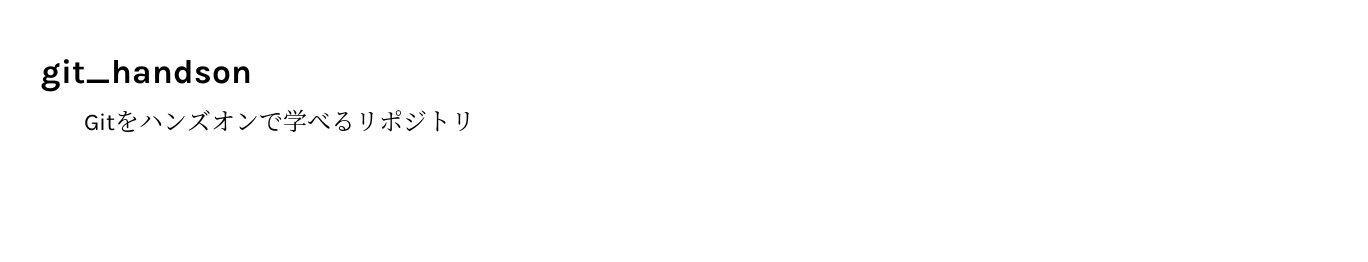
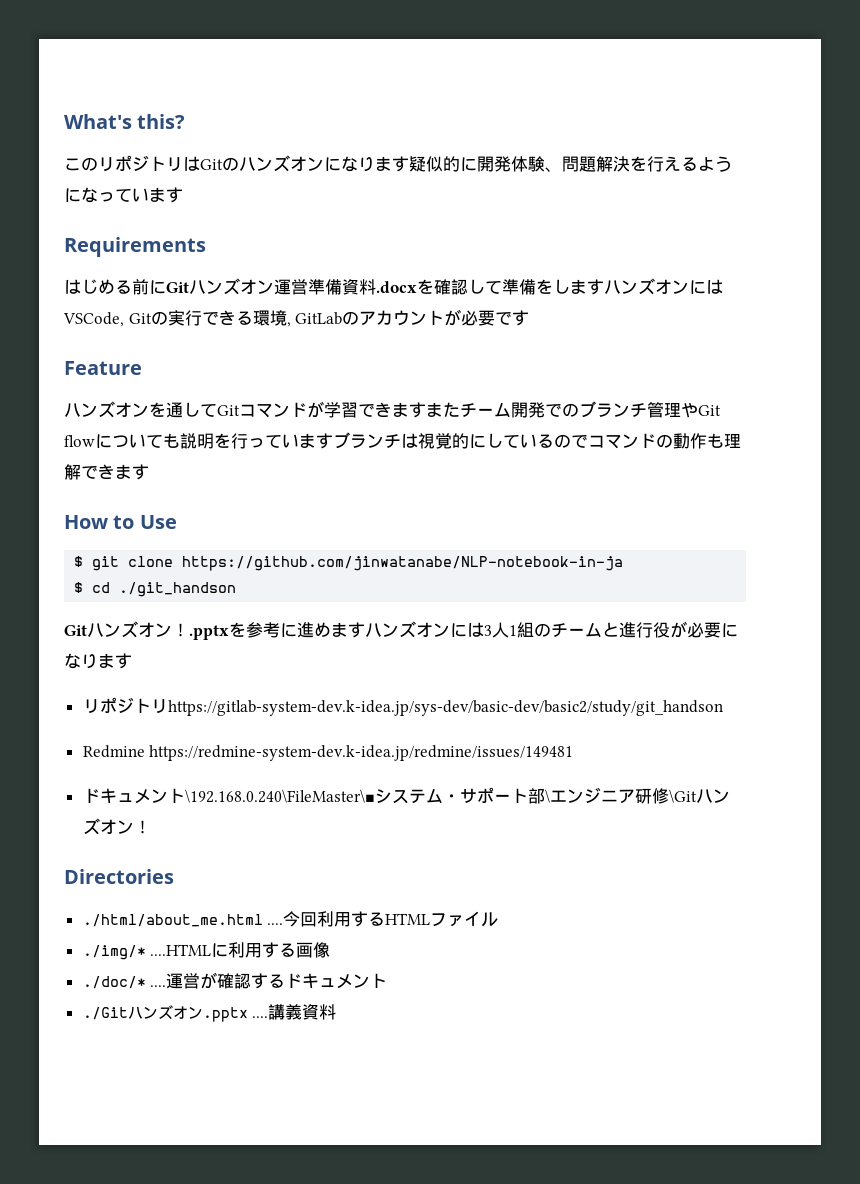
[41,59,252,92] [84,109,476,132] git_handson // Gitをハンズオンで学べるリポジトリ -> [64,114,186,129] [64,155,732,172] [64,187,183,203] [64,237,206,257] [64,278,723,295] [63,309,530,327] [64,361,142,375] [64,401,721,418] [64,432,741,449] [64,464,149,480] [64,515,177,529] [74,556,624,571] [74,582,237,597] [64,621,738,640] [64,653,132,669] [82,697,723,716] [82,745,574,761] [82,787,730,804] [82,818,151,835] [64,869,174,884] [82,911,499,927] [82,942,331,960] [82,972,388,989] [82,1004,337,1022] What's this? // このリポジトリはGitのハンズオンになります疑似的に開発体験、問題解決を行えるようになっています // Requirements // はじめる前にGitハンズオン運営準備資料.docxを確認して準備をしますハンズオンにはVSCode, Gitの実行できる環境, GitLabのアカウントが必要です // Feature // ハンズオンを通してGitコマンドが学習できますまたチーム開発でのブランチ管理やGit flowについても説明を行っていますブランチは視覚的にしているのでコマンドの動作も理解できます // How to Use // $ git clone https://github.com/jinwatanabe/NLP-notebook-in-ja // $ cd ./git_handson // Gitハンズオン！.pptxを参考に進めますハンズオンには3人1組のチームと進行役が必要になります // リポジトリhttps://gitlab-system-dev.k-idea.jp/sys-dev/basic-dev/basic2/study/git_handson // Redmine https://redmine-system-dev.k-idea.jp/redmine/issues/149481 // ドキュメント\192.168.0.240\FileMaster\■システム・サポート部\エンジニア研修\Gitハンズオン！ // Directories // ./html/about_me.html ....今回利用するHTMLファイル // ./img/* ....HTMLに利用する画像 // ./doc/* ....運営が確認するドキュメント // ./Gitハンズオン.pptx ....講義資料

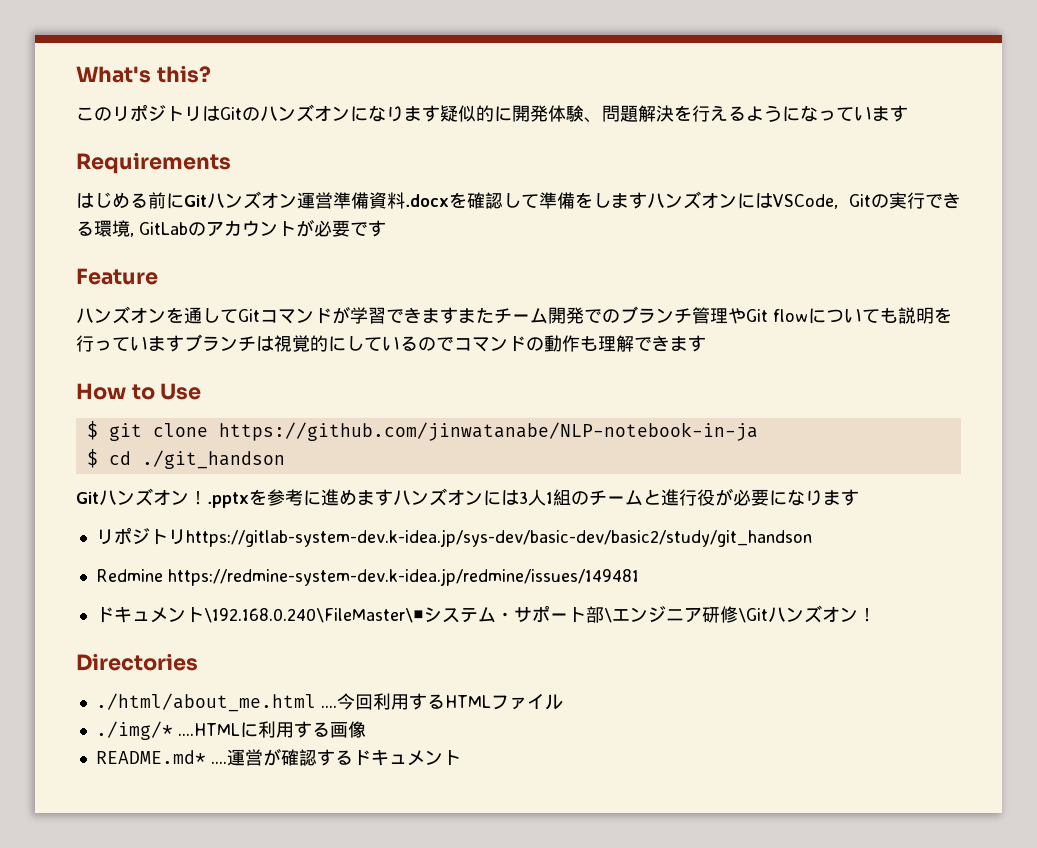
[82,976,146,989] ./doc/* -> [95,750,206,764] README.md*
[82,1004,337,1022] // ./Gitハンズオン.pptx ....講義資料 -> (461, 758) none

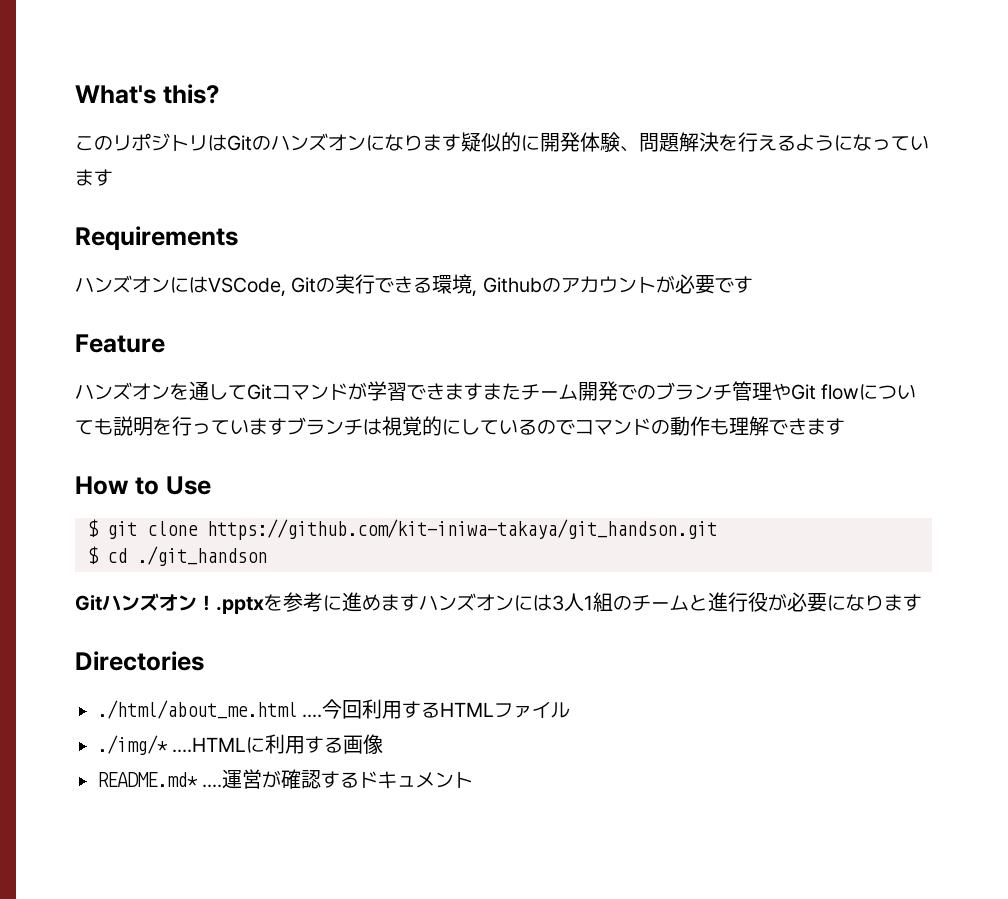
[76,191,647,209] はじめる前にGitハンズオン運営準備資料.docxを確認して準備をします -> (238, 238) none
[139,222,188,235] GitLab -> [482,277,542,293] Github
[218,422,758,441] https://github.com/jinwatanabe/NLP-notebook-in-ja -> [207,519,717,540] https://github.com/kit-iniwa-takaya/git_handson.git
[95,527,812,547] [95,568,639,586] [95,605,876,623] // リポジトリhttps://gitlab-system-dev.k-idea.jp/sys-dev/basic-dev/basic2/study/git_handson // Redmine https://redmine-system-dev.k-idea.jp/redmine/issues/149481 // ドキュメント\192.168.0.240\FileMaster\■システム・サポート部\エンジニア研修\Gitハンズオン！ -> (922, 602) none

